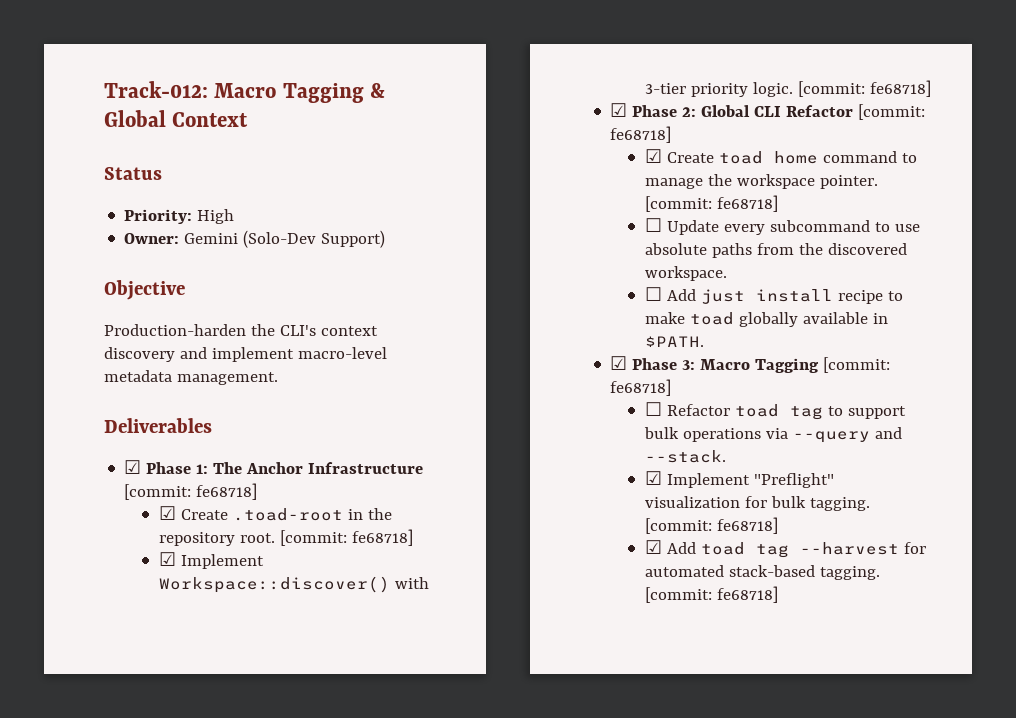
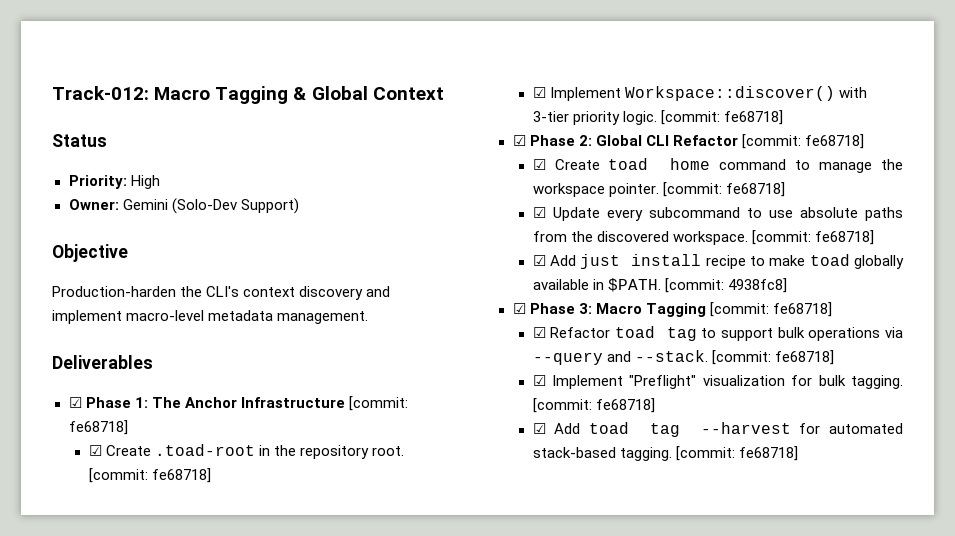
[644,218,662,232] ☐ -> [532,207,546,218] ☑
[644,287,662,301] // ☐ -> [751,230,874,245] [532,255,546,266] [commit: fe68718] // ☑
(704, 341) none -> [664,278,787,293] [commit: 4938fc8]
[644,402,662,416] ☐ -> [532,327,546,338] ☑
(726, 456) none -> [711,350,834,365] [commit: fe68718]

